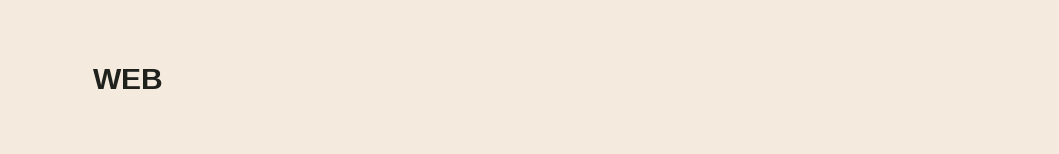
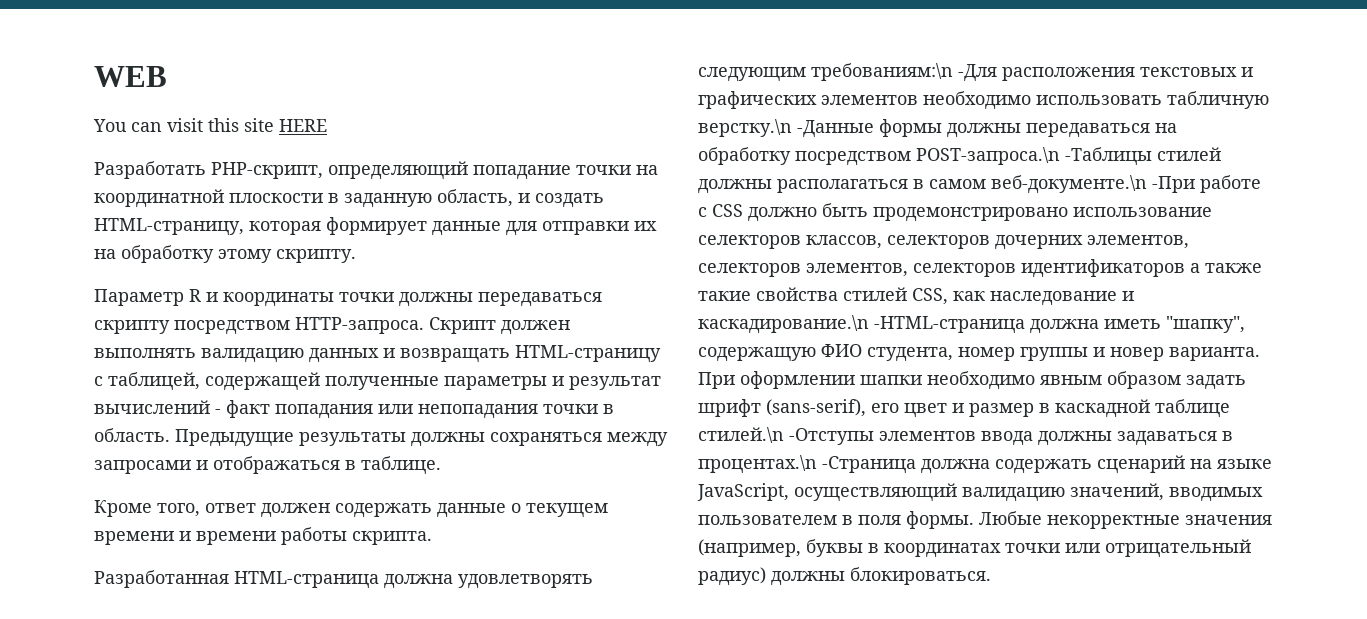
(163, 79) none -> [93,118,327,132] [94,161,658,180] [94,189,604,208] [94,217,657,236] [94,245,356,263] [94,289,602,307] [94,317,570,335] [94,345,661,363] [94,372,661,391] [94,400,614,419] [94,428,668,447] [94,456,441,475] [94,500,608,518] [94,527,432,545] [94,570,593,589] [698,63,1253,82] [698,91,1269,110] [698,119,1177,138] [698,147,1221,166] [698,175,1261,194] [698,203,1212,222] [698,235,1189,250] [698,259,1262,278] [698,287,1134,306] [698,315,1245,334] [698,344,1260,362] [698,371,1246,390] [698,399,1230,418] [698,427,1233,446] [698,455,1272,474] [697,483,1263,502] [698,511,1272,529] [698,539,1251,558] [698,567,991,586] // You can visit this site HERE // Разработать PHP-скрипт, определяющий попадание точки на координатной плоскости в заданную область, и создать HTML-страницу, которая формирует данные для отправки их на обработку этому скрипту. // Параметр R и координаты точки должны передаваться скрипту посредством HTTP-запроса. Скрипт должен выполнять валидацию данных и возвращать HTML-страницу с таблицей, содержащей полученные параметры и результат вычислений - факт попадания или непопадания точки в область. Предыдущие результаты должны сохраняться между запросами и отображаться в таблице. // Кроме того, ответ должен содержать данные о текущем времени и времени работы скрипта. // Разработанная HTML-страница должна удовлетворять следующим требованиям:\n -Для расположения текстовых и графических элементов необходимо использовать табличную верстку.\n -Данные формы должны передаваться на обработку посредством POST-запроса.\n -Таблицы стилей должны располагаться в самом веб-документе.\n -При работе с CSS должно быть продемонстрировано использование селекторов классов, селекторов дочерних элементов, селекторов элементов, селекторов идентификаторов а также такие свойства стилей CSS, как наследование и каскадирование.\n -HTML-страница должна иметь "шапку", содержащую ФИО студента, номер группы и новер варианта. При оформлении шапки необходимо явным образом задать шрифт (sans-serif), его цвет и размер в каскадной таблице стилей.\n -Отступы элементов ввода должны задаваться в процентах.\n -Страница должна содержать сценарий на языке JavaScript, осуществляющий валидацию значений, вводимых пользователем в поля формы. Любые некорректные значения (например, буквы в координатах точки или отрицательный радиус) должны блокироваться.

